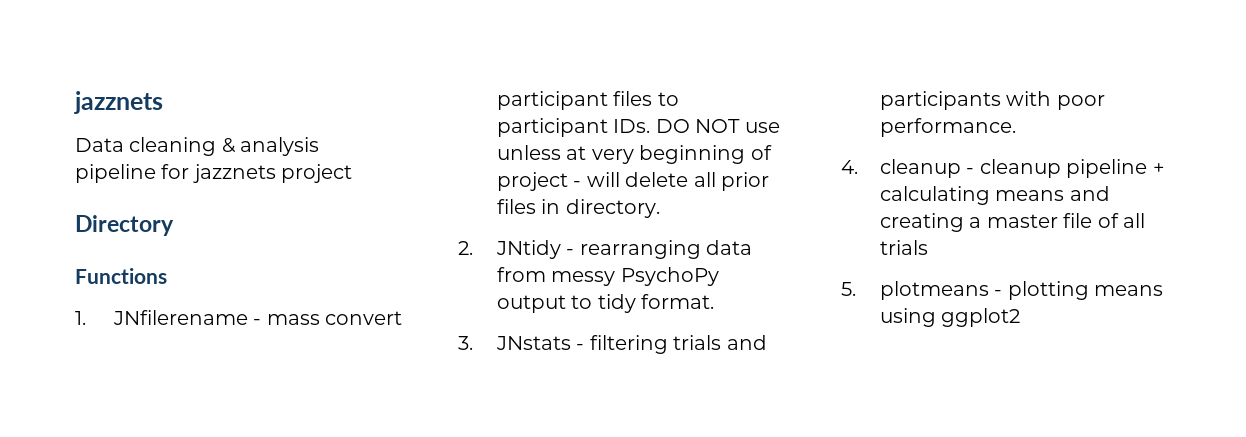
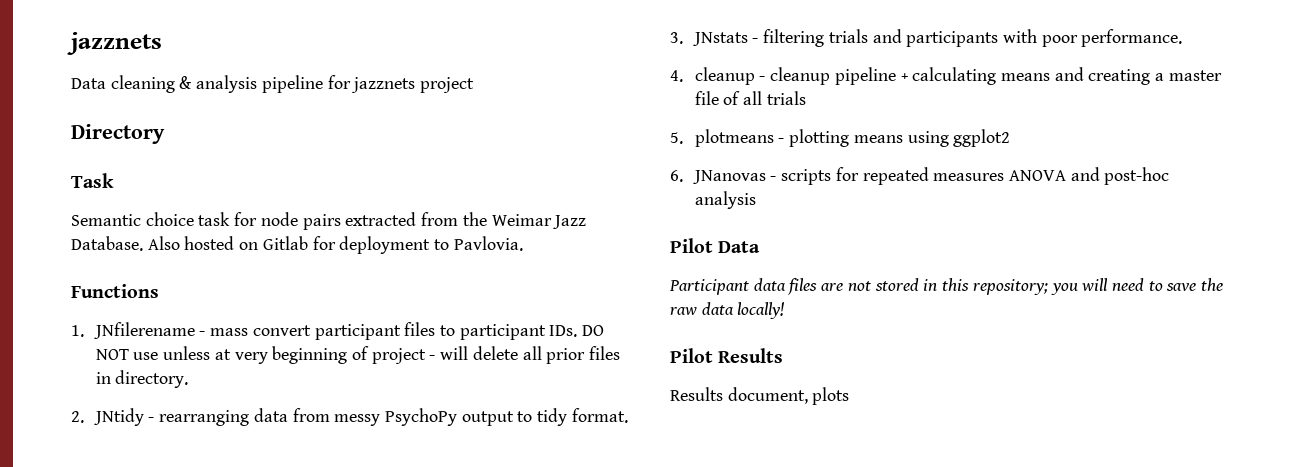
(174, 225) none -> [71,173,114,188] [71,212,587,230] [71,236,523,254] // Task // Semantic choice task for node pairs extracted from the Weimar Jazz Database. Also hosted on Gitlab for deployment to Pavlovia.
(1021, 317) none -> [670,167,1170,185] [694,191,756,209] [670,238,761,253] [669,278,1224,295] [670,302,786,319] [670,348,784,363] [670,387,850,405] // 6. JNanovas - scripts for repeated measures ANOVA and post-hoc analysis // Pilot Data // Participant data files are not stored in this repository; you will need to save the raw data locally! // Pilot Results // Results document, plots

